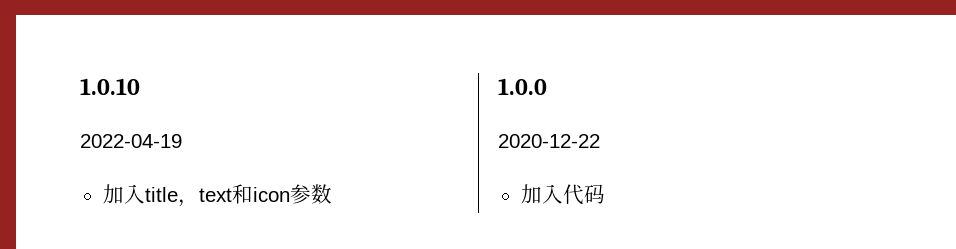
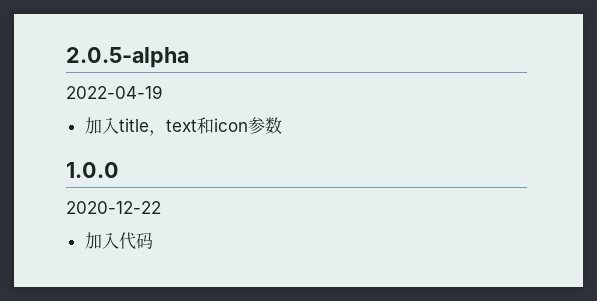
[80,78,140,95] 1.0.10 -> [66,47,189,68] 2.0.5-alpha

